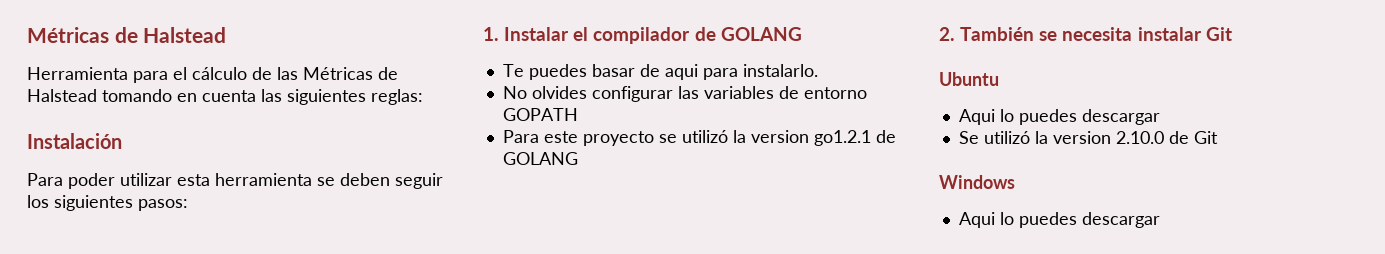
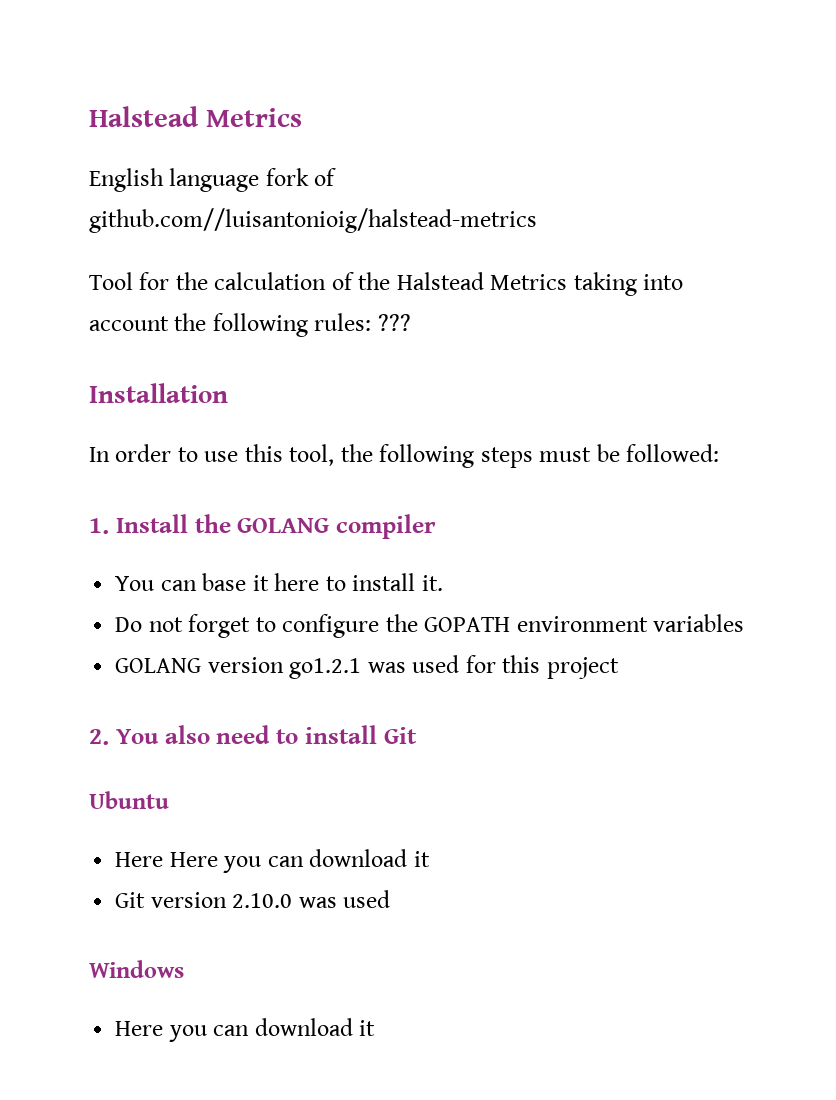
[27,27,227,43] [27,67,398,83] [27,89,423,105] [27,133,122,149] [27,173,443,189] [27,195,188,211] [483,27,802,44] [502,64,818,80] [502,86,867,102] [502,108,578,121] [502,130,896,146] [502,152,578,165] [939,27,1232,41] [939,72,999,86] [958,109,1160,125] [958,131,1218,144] [939,175,1015,189] [958,212,1160,228] Métricas de Halstead // Herramienta para el cálculo de las Métricas de Halstead tomando en cuenta las siguientes reglas: // Instalación // Para poder utilizar esta herramienta se deben seguir los siguientes pasos: // 1. Instalar el compilador de GOLANG // Te puedes basar de aqui para instalarlo. // No olvides configurar las variables de entorno GOPATH // Para este proyecto se utilizó la version go1.2.1 de GOLANG // 2. También se necesita instalar Git // Ubuntu // Aqui lo puedes descargar // Se utilizó la version 2.10.0 de Git // Windows // Aqui lo puedes descargar -> [89,106,302,127] [89,168,337,192] [89,208,537,233] [89,272,684,296] [89,313,411,337] [89,383,228,403] [89,444,720,468] [89,514,436,539] [115,573,443,591] [115,614,745,638] [115,655,619,679] [89,725,417,745] [89,791,169,809] [115,849,430,873] [115,890,391,908] [89,960,184,978] [115,1018,376,1042] Halstead Metrics // English language fork of github.com//luisantonioig/halstead-metrics // Tool for the calculation of the Halstead Metrics taking into account the following rules: ??? // Installation // In order to use this tool, the following steps must be followed: // 1. Install the GOLANG compiler // You can base it here to install it. // Do not forget to configure the GOPATH environment variables // GOLANG version go1.2.1 was used for this project // 2. You also need to install Git // Ubuntu // Here Here you can download it // Git version 2.10.0 was used // Windows // Here you can download it

